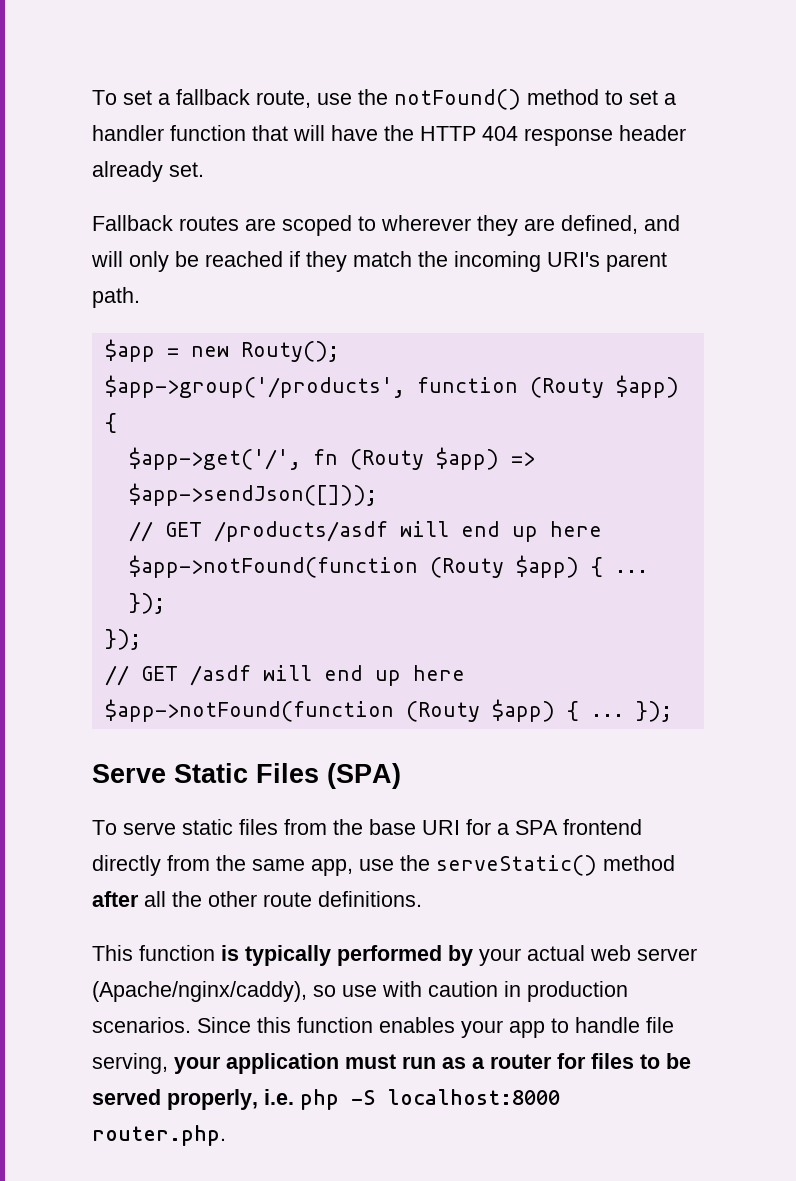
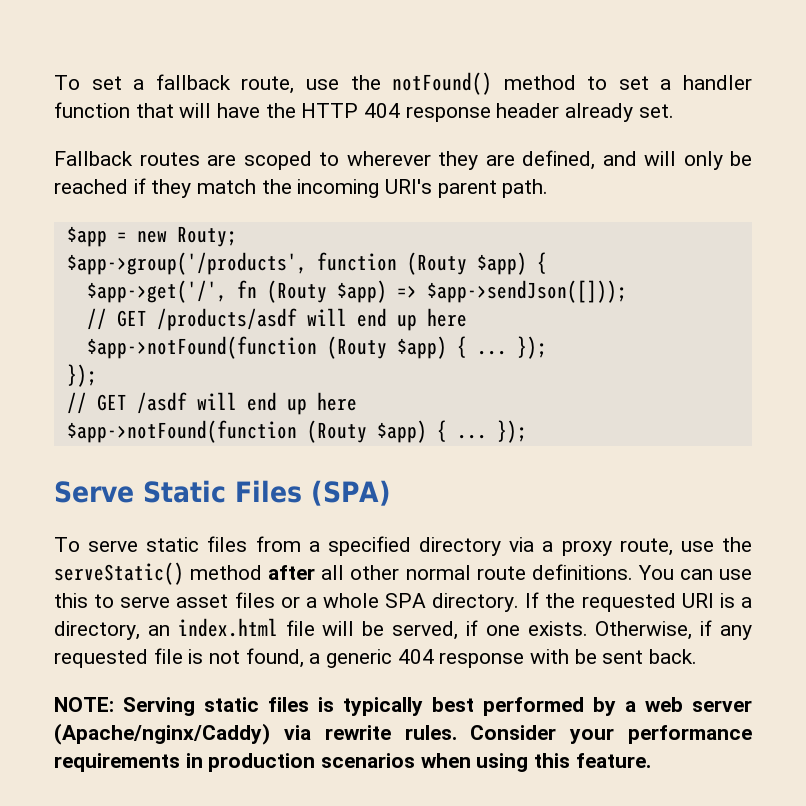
[240,341,339,362] Routy(); -> [176,226,237,247] Routy;
[333,819,642,835] [92,855,353,876] the base URI for a SPA frontend directly from the same app, -> [308,536,673,556] a specified directory via a proxy route,
[172,891,257,907] the other -> [350,565,471,580] other normal
[92,945,215,961] // This function -> [637,565,753,580] [54,592,752,612] [54,618,752,640] [54,648,698,668] [54,697,309,716] You can use this to serve asset files or a whole SPA directory. If the requested URI is a directory, an index.html file will be served, if one exists. Otherwise, if any requested file is not found, a generic 404 response with be sent back. // NOTE: Serving static files
(331, 955) none -> [432,697,474,712] best
[479,945,697,966] [92,981,628,1002] [92,1017,674,1038] [92,1053,691,1074] [92,1089,560,1110] [92,1125,226,1146] your actual web server (Apache/nginx/caddy), so use with caution in production scenarios. Since this function enables your app to handle file serving, your application must run as a router for files to be served properly, i.e. php -S localhost:8000 router.php. -> [625,697,752,712] [54,723,752,745] [54,753,651,772] a web server (Apache/nginx/Caddy) via rewrite rules. Consider your performance requirements in production scenarios when using this feature.

